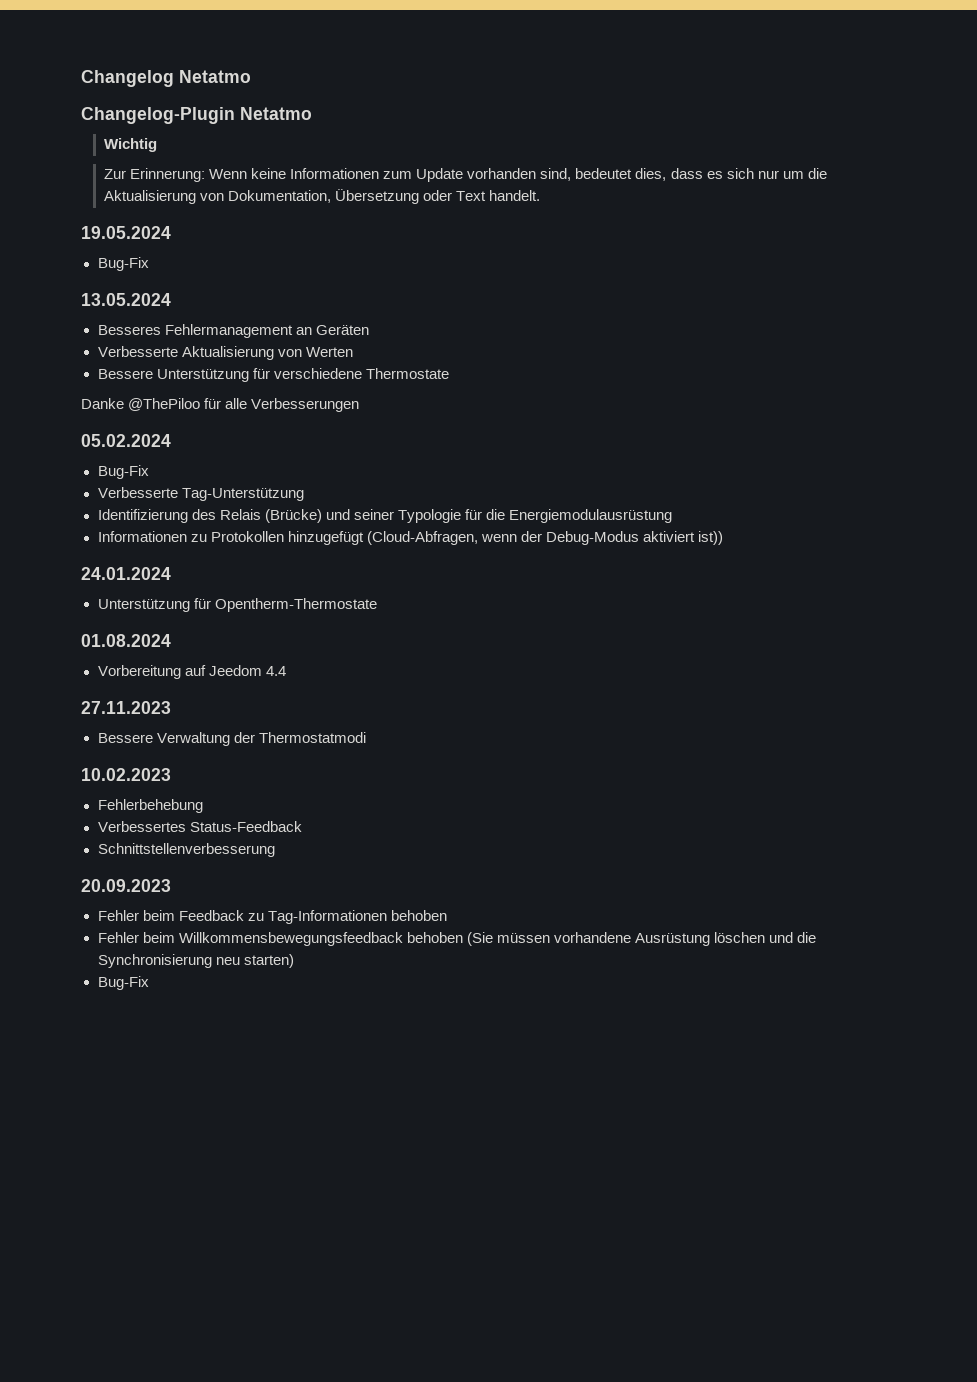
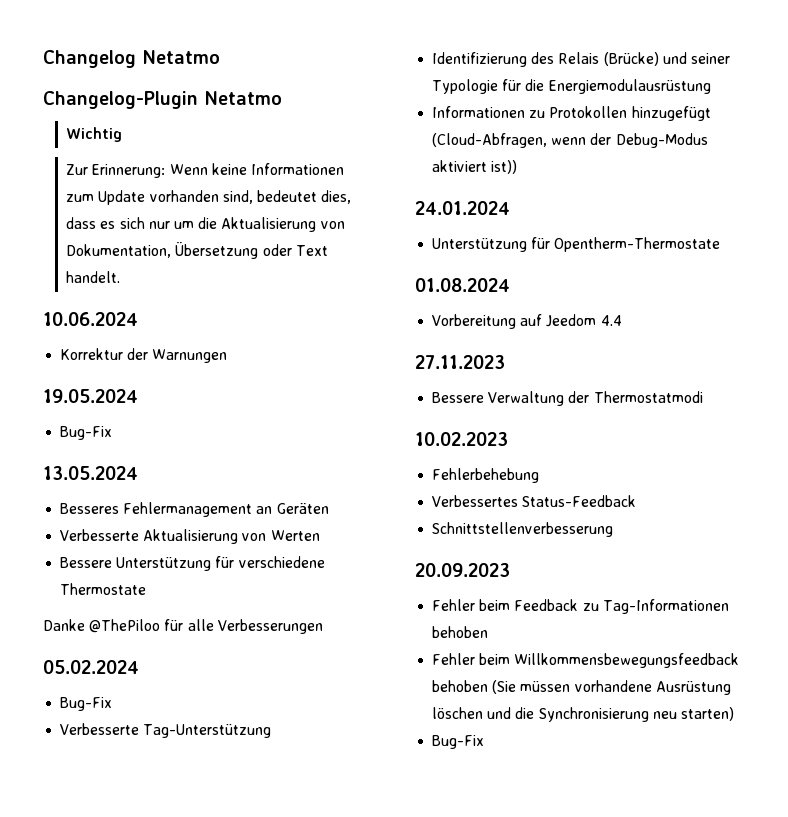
(541, 195) none -> [43,312,138,326] [60,348,228,363] // 10.06.2024 // Korrektur der Warnungen

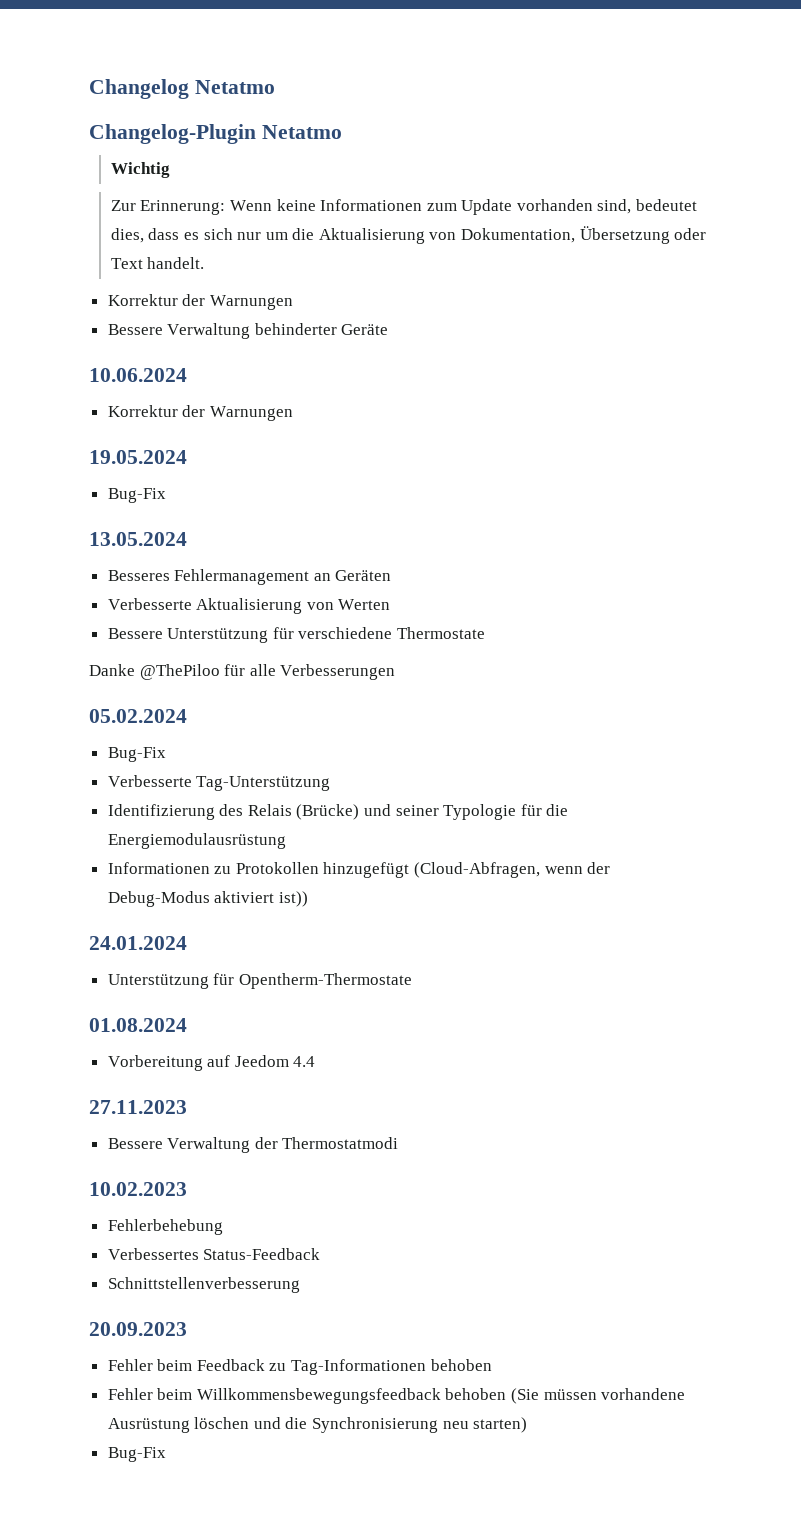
(121, 277) none -> [107,294,293,310] [107,323,389,339] // Korrektur der Warnungen // Bessere Verwaltung behinderter Geräte

